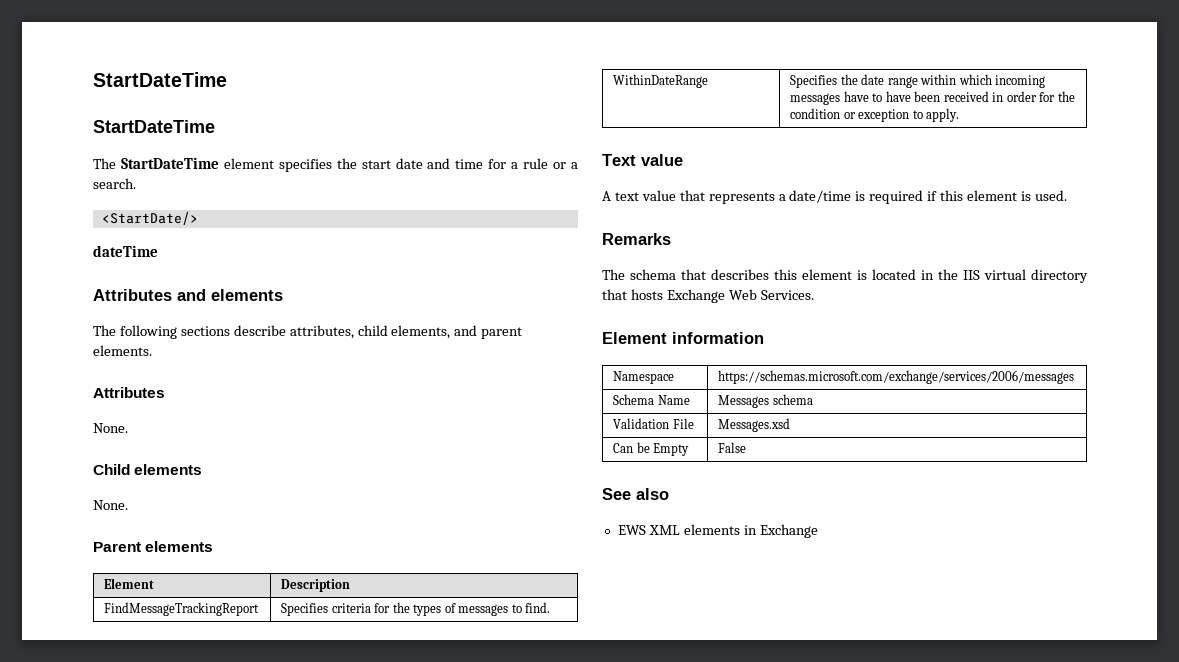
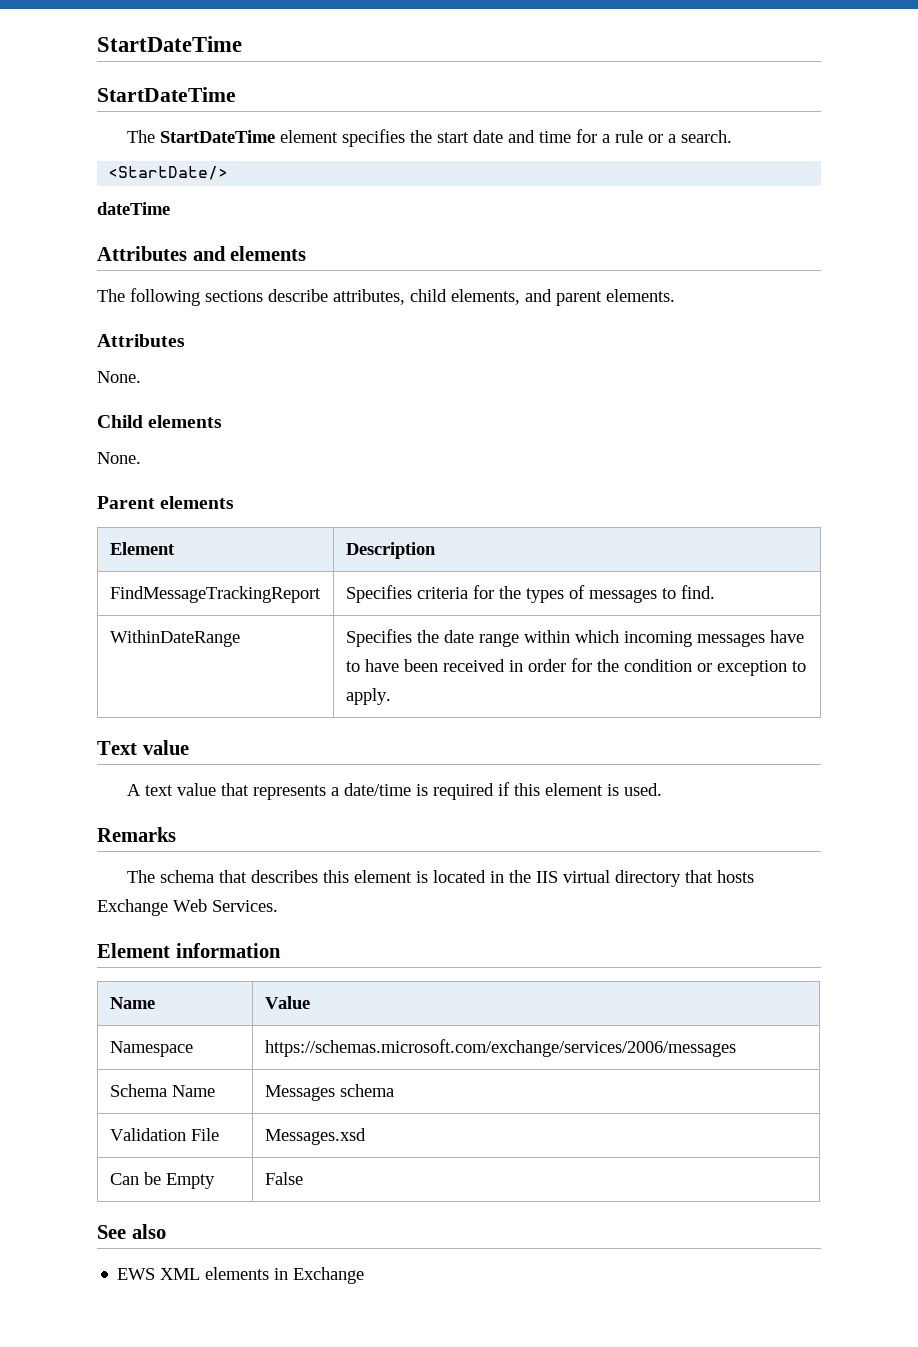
(764, 338) none -> [109,997,155,1009] [264,996,310,1009] // Name | Value

